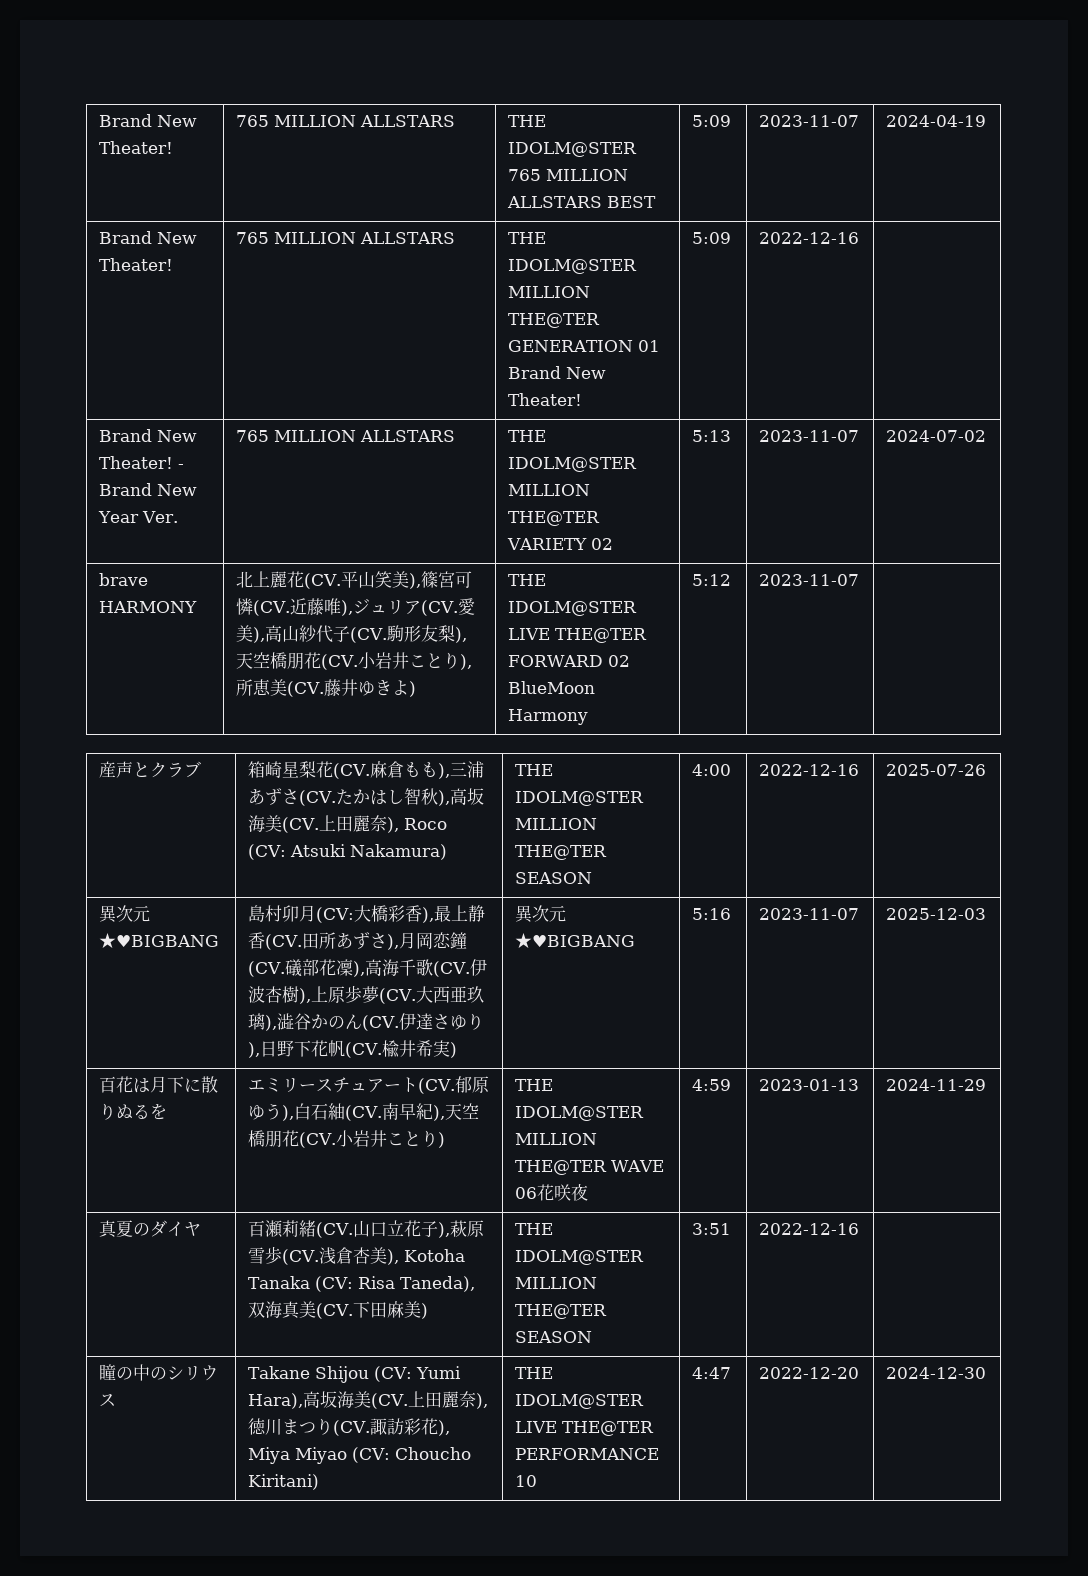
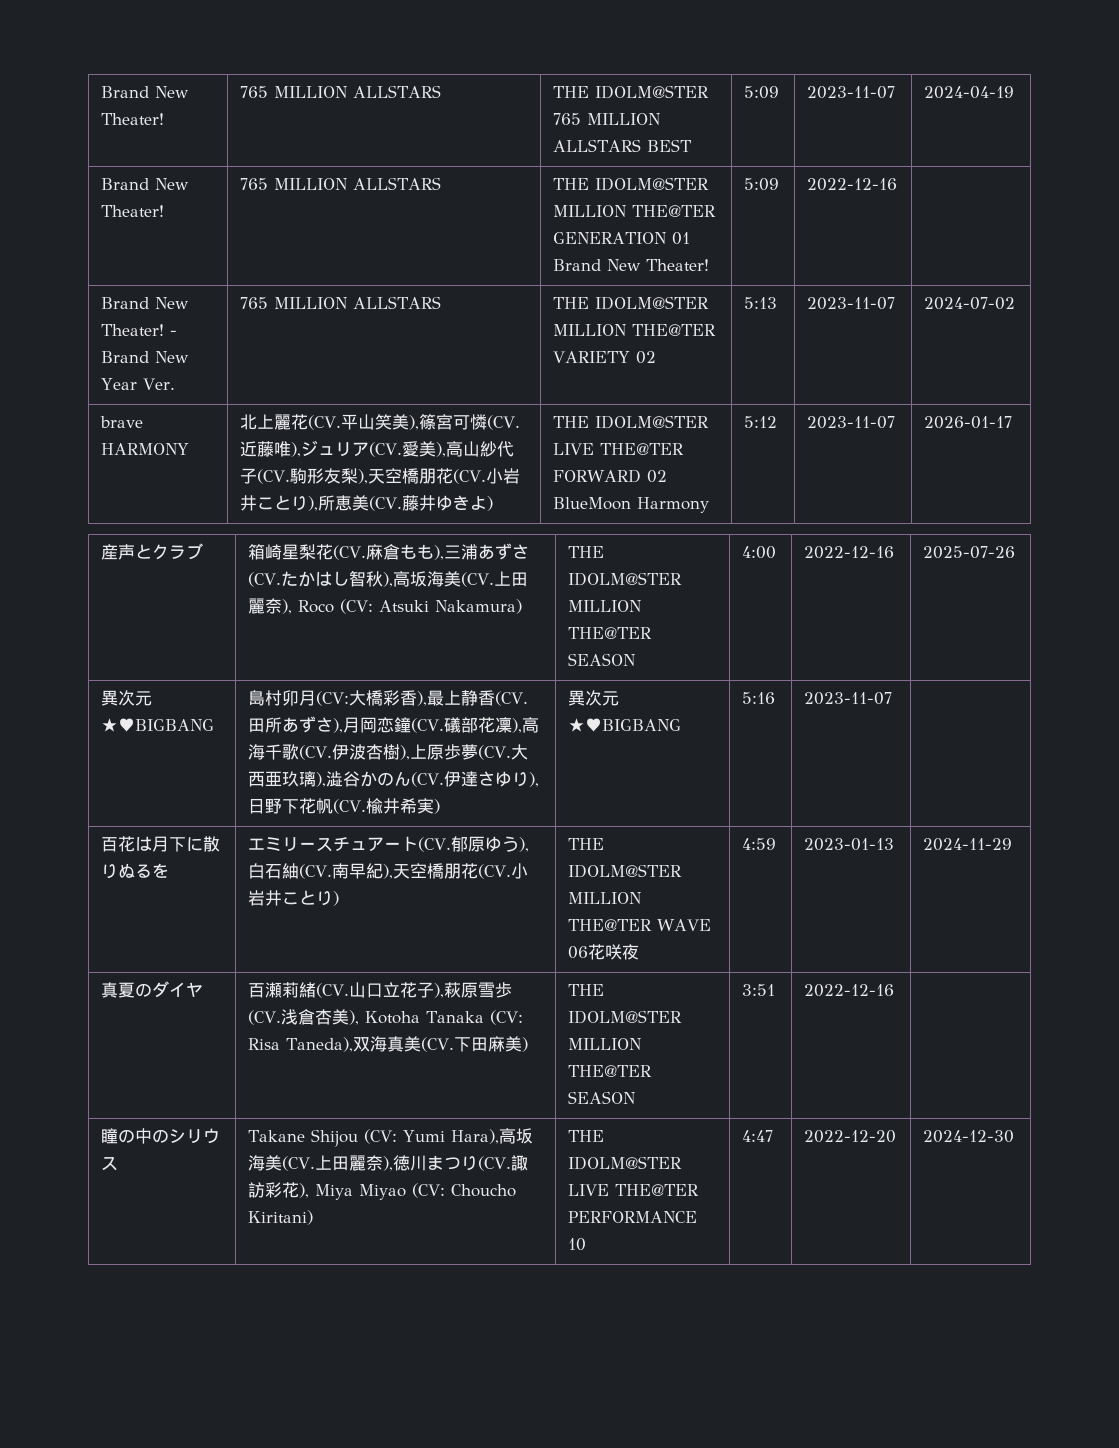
(860, 580) none -> [924,416,1013,429] 2026-01-17
[886,908,987,920] 2025-12-03 -> (893, 698) none

